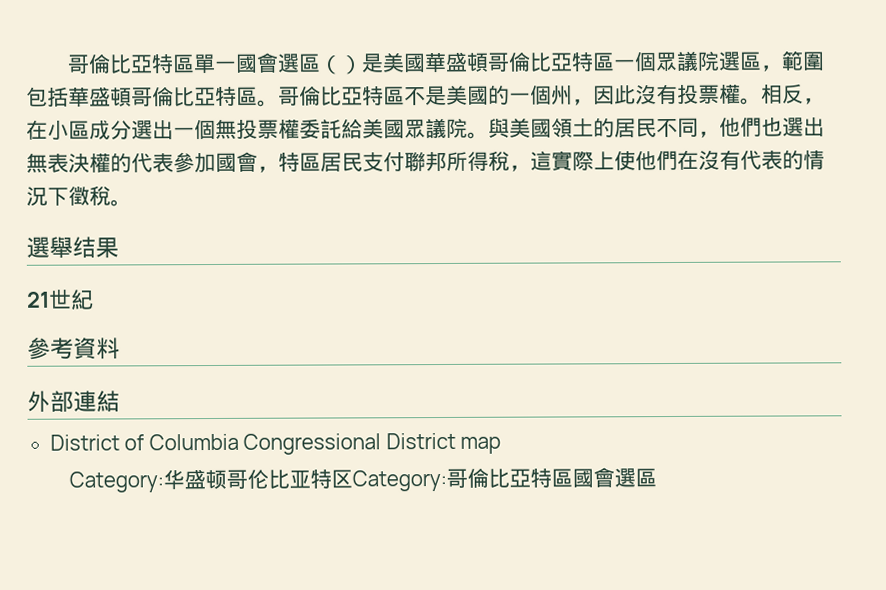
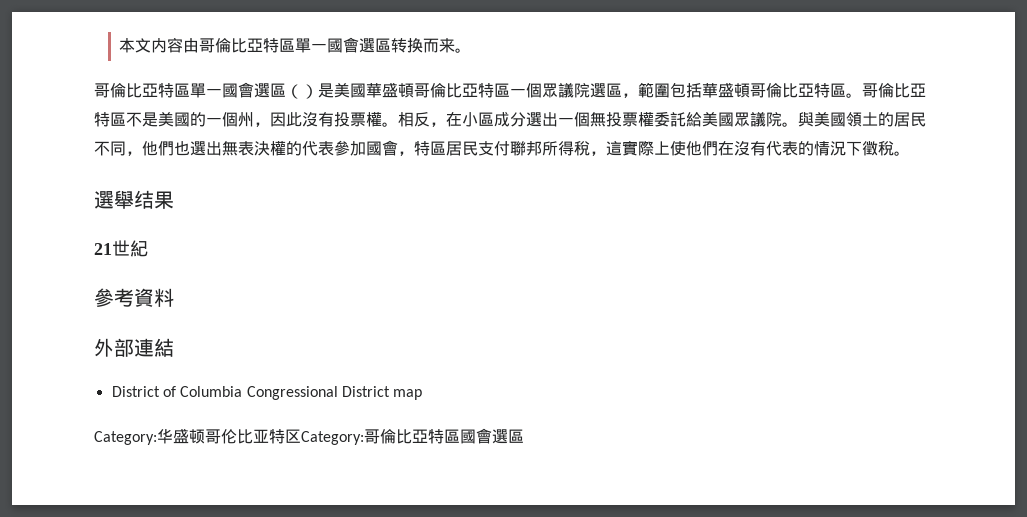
(66, 64) none -> [119,37,472,53] 本文内容由哥倫比亞特區單一國會選區转换而来。 //

